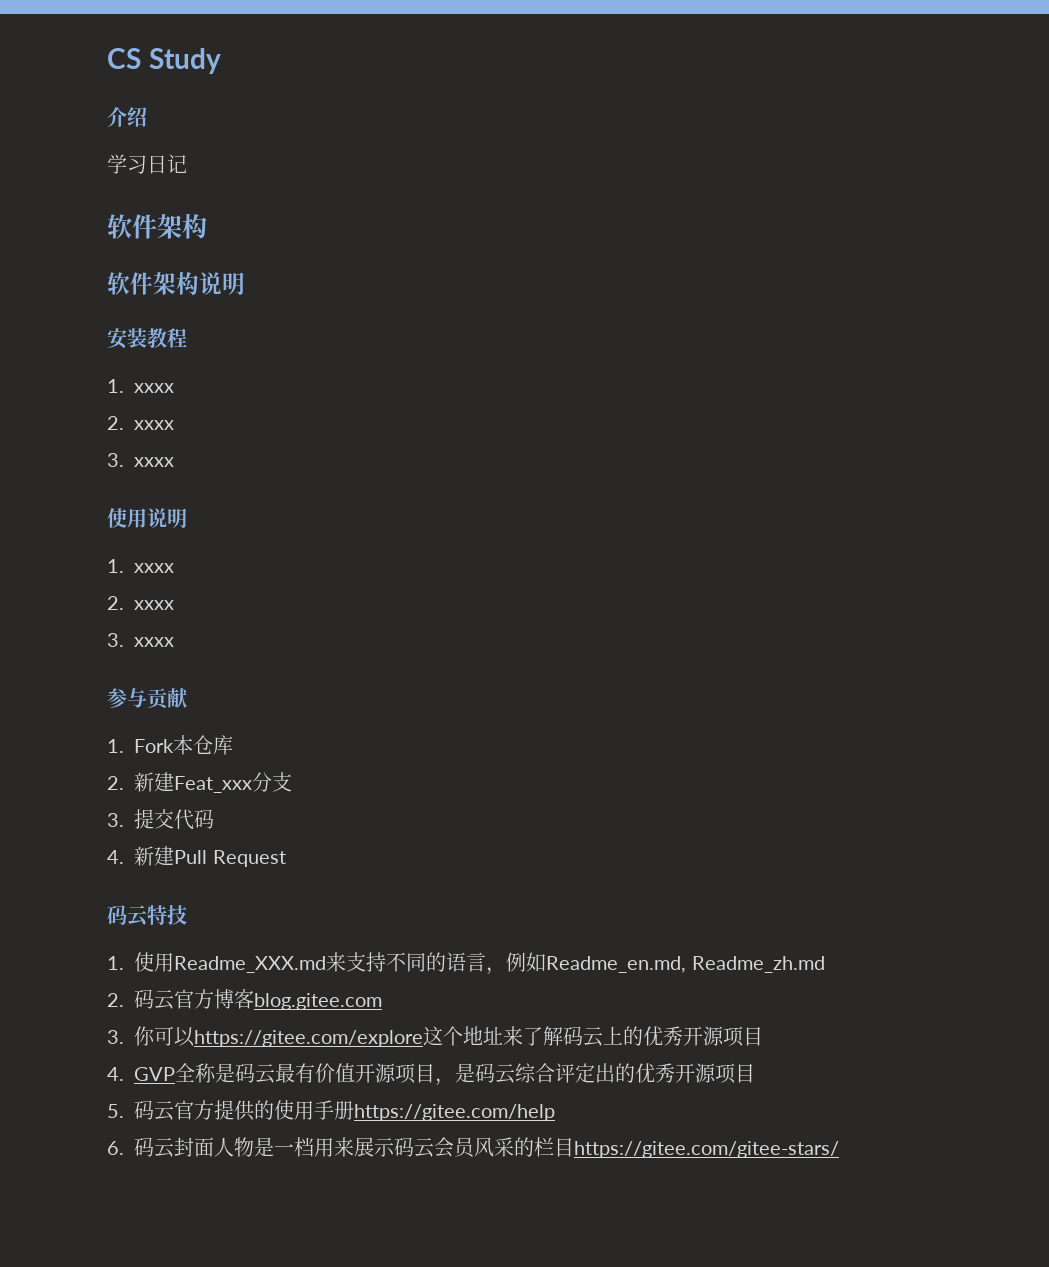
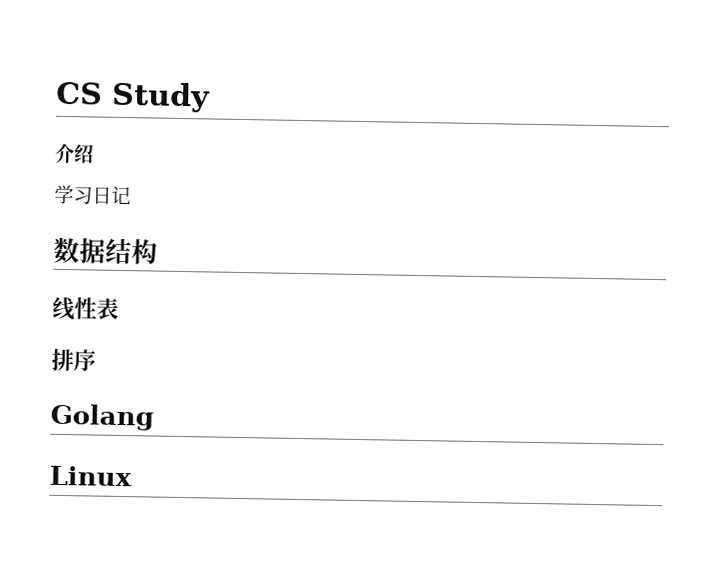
[107,214,182,239] 软件架 -> [53,237,132,265] 数据结
[107,272,245,295] [107,328,187,349] [107,379,175,393] [107,416,175,430] [107,453,175,467] [107,508,187,528] [107,559,175,573] [107,596,175,610] [107,633,175,647] [107,688,188,710] [107,735,234,755] [107,772,293,793] [107,809,215,830] [107,846,286,867] [107,905,187,927] [107,952,825,975] [107,989,383,1010] [107,1026,764,1047] [107,1063,756,1086] [107,1100,556,1121] [107,1137,840,1158] 软件架构说明 // 安装教程 // 1. xxxx // 2. xxxx // 3. xxxx // 使用说明 // 1. xxxx // 2. xxxx // 3. xxxx // 参与贡献 // 1. Fork本仓库 // 2.新建Feat_xxx分支 // 3.提交代码 // 4.新建Pull Request // 码云特技 // 1.使用Readme_XXX.md来支持不同的语言，例如Readme_en.md, Readme_zh.md // 2.码云官方博客blog.gitee.com // 3.你可以https://gitee.com/explore这个地址来了解码云上的优秀开源项目 // 4. GVP全称是码云最有价值开源项目，是码云综合评定出的优秀开源项目 // 5.码云官方提供的使用手册https://gitee.com/help // 6.码云封面人物是一档用来展示码云会员风采的栏目https://gitee.com/gitee-stars/ -> [52,296,119,321] [51,348,96,372] [50,403,154,431] [49,465,132,487] 线性表 // 排序 // Golang // Linux

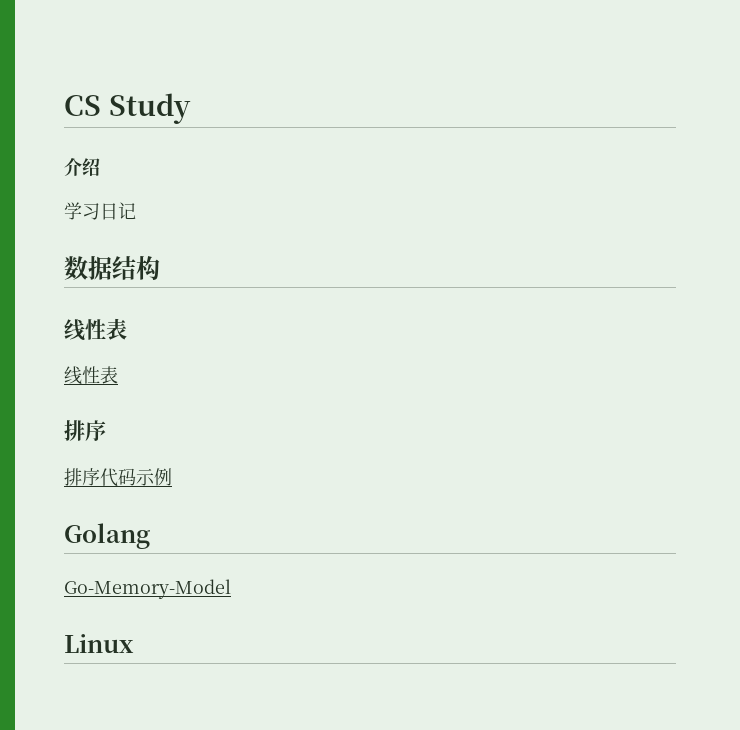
[51,348,96,372] // 排序 -> [64,366,118,385] [64,420,106,441] [64,468,172,487] // 线性表 // 排序 // 排序代码示例
(154, 417) none -> [64,579,231,599] // Go-Memory-Model

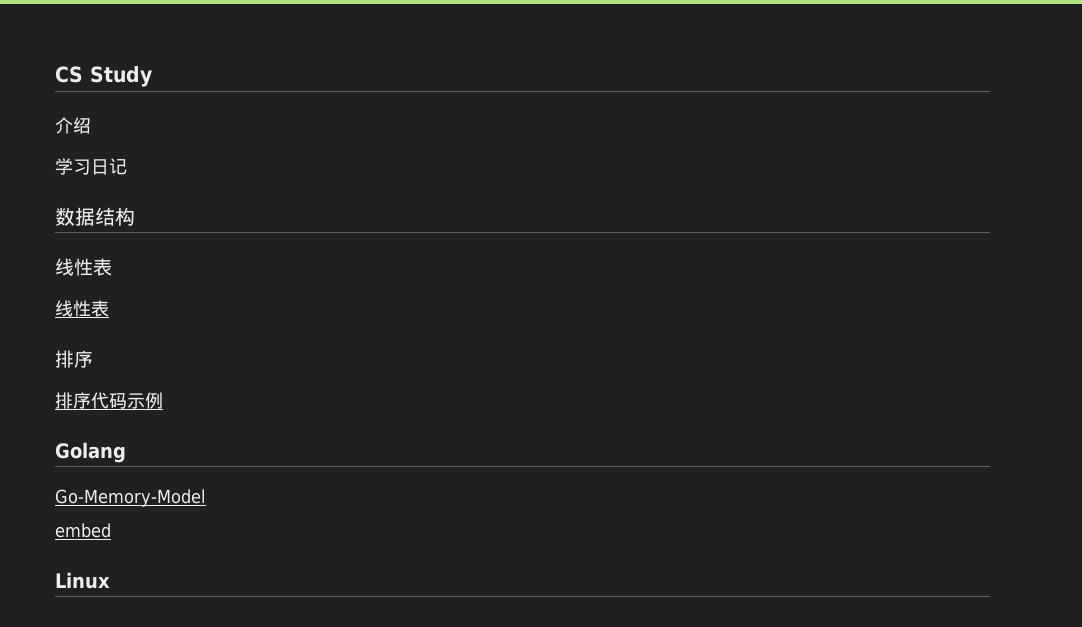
(231, 589) none -> [55,523,111,538] // embed

